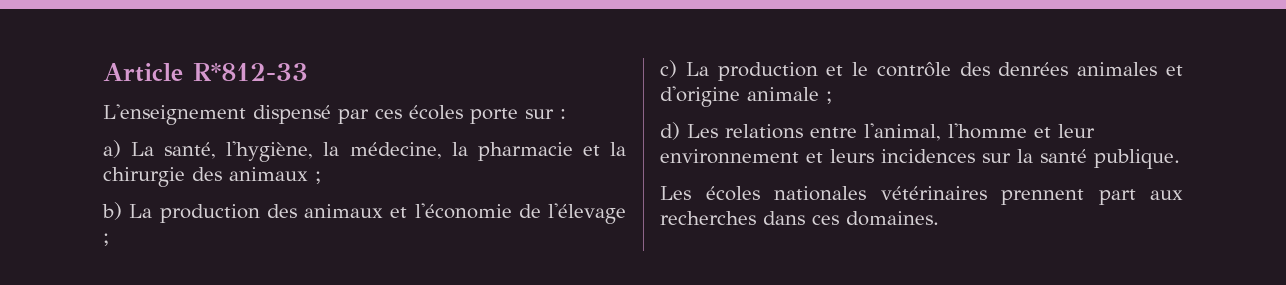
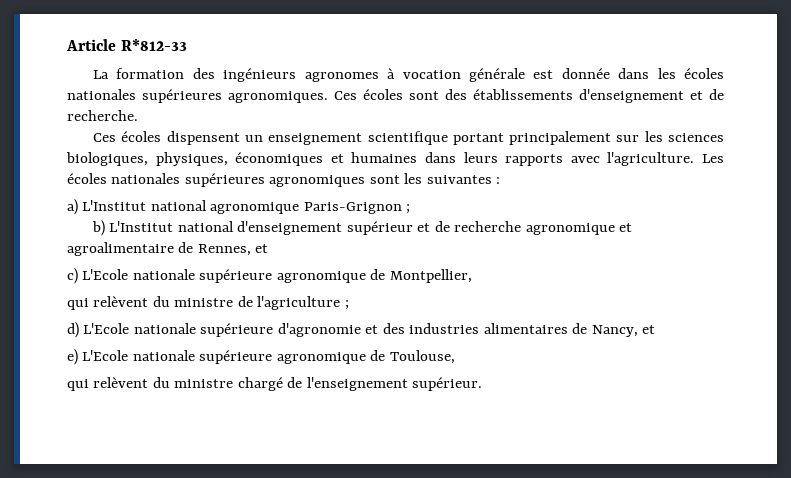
[103,104,566,125] [103,140,626,162] [103,167,321,187] [102,202,626,224] [103,233,109,246] [660,60,1183,81] [660,86,832,107] [660,122,1095,141] [660,149,1180,169] [660,186,1183,205] [660,211,939,226] L'enseignement dispensé par ces écoles porte sur : // a) La santé, l'hygiène, la médecine, la pharmacie et la chirurgie des animaux ; // b) La production des animaux et l'économie de l'élevage ; // c) La production et le contrôle des denrées animales et d'origine animale ; // d) Les relations entre l'animal, l'homme et leur environnement et leurs incidences sur la santé publique. // Les écoles nationales vétérinaires prennent part aux recherches dans ces domaines. -> [93,68,724,82] [67,89,724,103] [67,110,138,121] [93,131,724,145] [66,152,725,166] [67,173,501,187] [67,199,411,215] [92,220,633,236] [67,242,269,256] [67,268,472,284] [67,296,349,310] [67,322,656,338] [67,349,455,365] [67,377,483,391] La formation des ingénieurs agronomes à vocation générale est donnée dans les écoles nationales supérieures agronomiques. Ces écoles sont des établissements d'enseignement et de recherche. // Ces écoles dispensent un enseignement scientifique portant principalement sur les sciences biologiques, physiques, économiques et humaines dans leurs rapports avec l'agriculture. Les écoles nationales supérieures agronomiques sont les suivantes : // a) L'Institut national agronomique Paris-Grignon ; // b) L'Institut national d'enseignement supérieur et de recherche agronomique et agroalimentaire de Rennes, et // c) L'Ecole nationale supérieure agronomique de Montpellier, // qui relèvent du ministre de l'agriculture ; // d) L'Ecole nationale supérieure d'agronomie et des industries alimentaires de Nancy, et // e) L'Ecole nationale supérieure agronomique de Toulouse, // qui relèvent du ministre chargé de l'enseignement supérieur.

